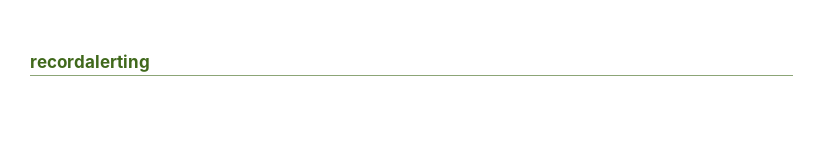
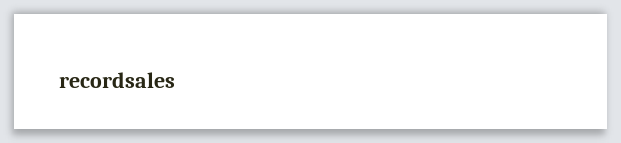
[30,54,150,72] recordalerting -> [59,72,175,88] recordsales

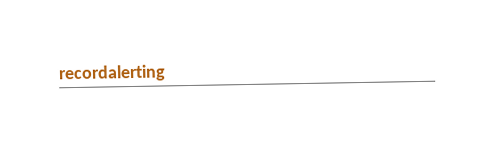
[59,72,175,88] recordsales -> [58,64,166,83] recordalerting

